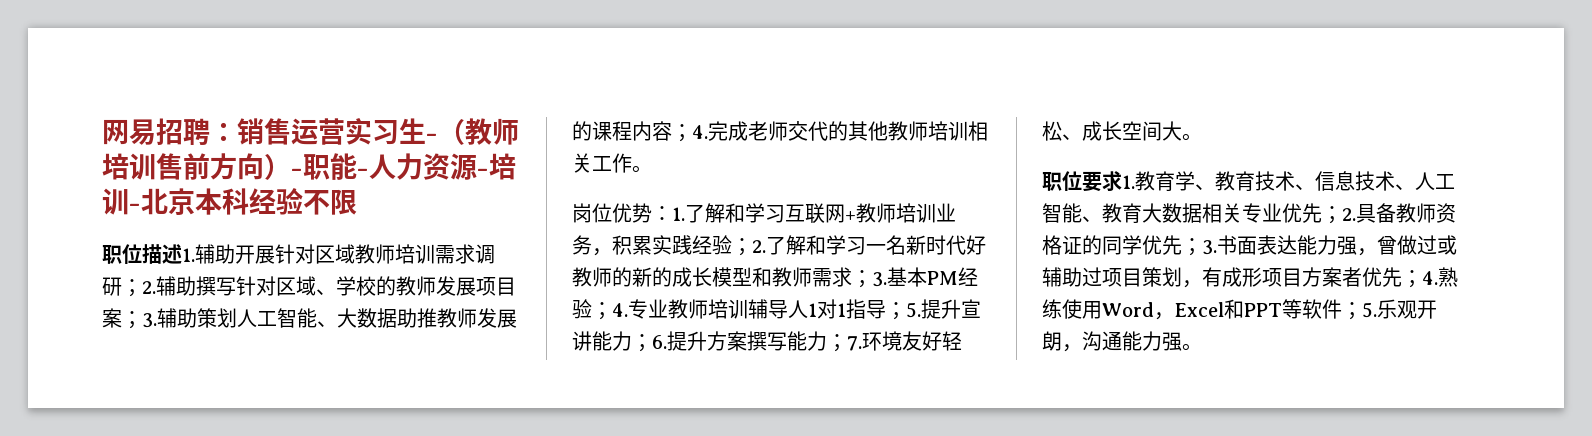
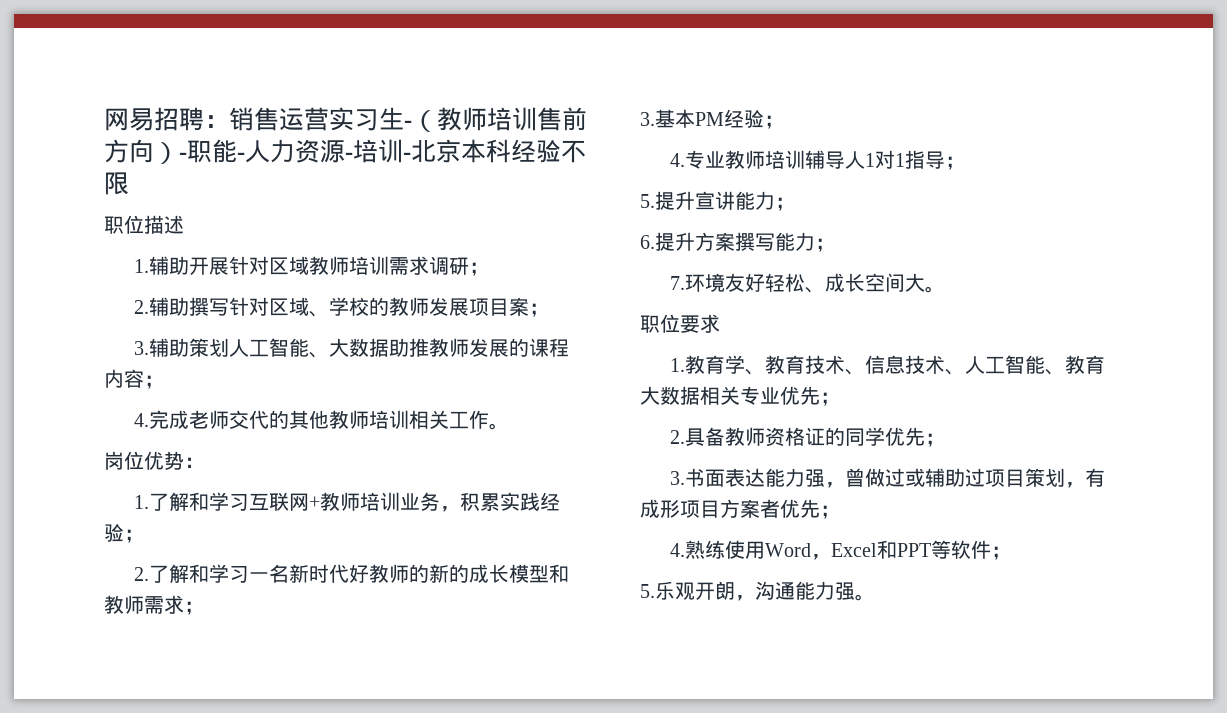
(182, 254) none -> (184, 224) //
(142, 288) none -> (490, 269) //
(142, 320) none -> (550, 310) //
(692, 133) none -> (164, 382) //
(672, 213) none -> (204, 462) //
(752, 247) none -> (144, 536) //
(872, 279) none -> (204, 608) //
(612, 311) none -> (784, 122) //
(906, 311) none -> (966, 163) //
(652, 343) none -> (795, 204) //
(847, 343) none -> (835, 245) //
(1122, 181) none -> (720, 323) //
(1342, 215) none -> (840, 399) //
(1202, 247) none -> (946, 440) //
(1422, 279) none -> (840, 512) //
(1362, 311) none -> (1012, 553) //

